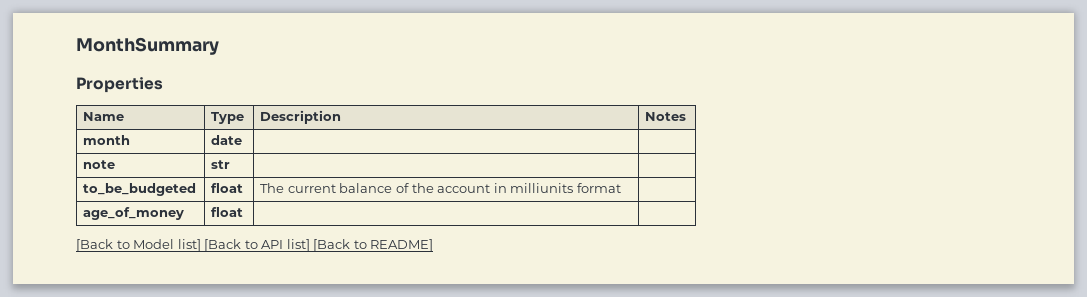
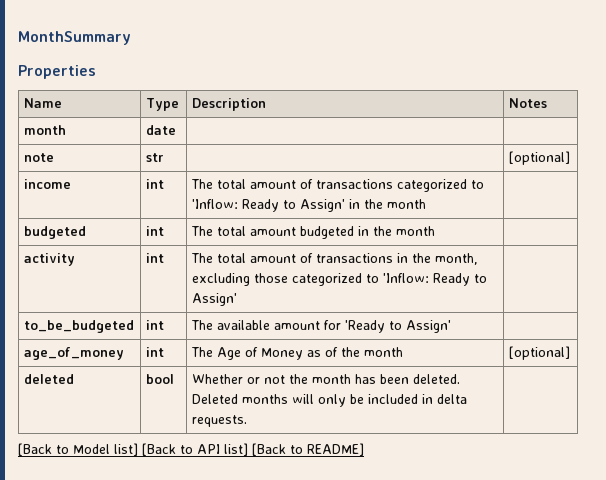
(231, 164) none -> [508,151,570,165] [23,179,71,189] [145,179,164,189] [190,179,484,192] [191,199,426,212] [23,226,86,239] [145,226,164,236] [190,226,435,239] [23,253,75,266] [145,253,164,263] [190,253,478,265] [191,273,487,286] [191,293,237,306] | [optional] // income | int | The total amount of transactions categorized to 'Inflow: Ready to Assign' in the month | // budgeted | int | The total amount budgeted in the month | // activity | int | The total amount of transactions in the month, excluding those categorized to 'Inflow: Ready to Assign'
[211,183,244,193] [260,183,621,193] [83,207,185,220] [211,207,244,217] float | The current balance of the account in milliunits format | // age_of_money | float | -> [145,320,164,330] [190,320,451,333] [23,347,124,360] [145,347,164,357] [190,347,403,360] [508,346,570,360] [23,374,74,384] [145,374,174,384] [191,374,460,384] [191,394,467,407] [191,415,247,427] int | The available amount for 'Ready to Assign' | // age_of_money | int | The Age of Money as of the month | [optional] // deleted | bool | Whether or not the month has been deleted. Deleted months will only be included in delta requests.

